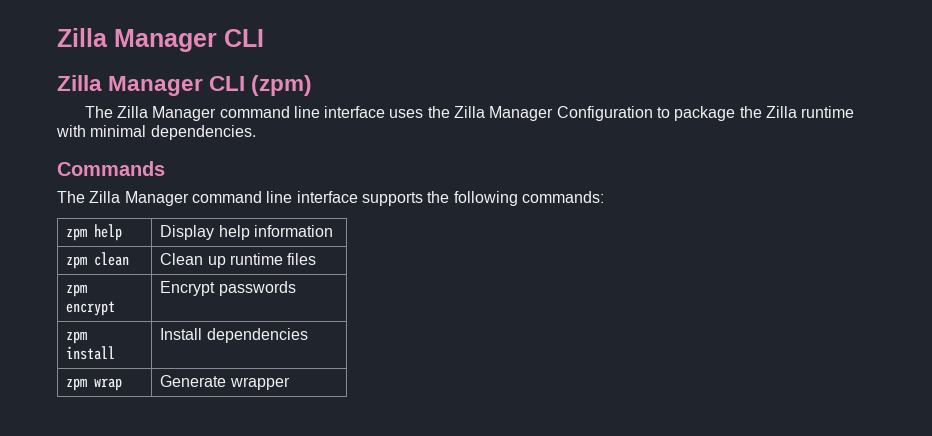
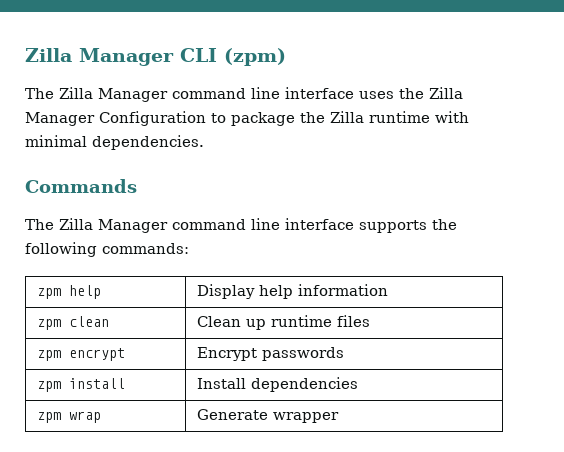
[57,28,264,52] [57,75,246,96] Zilla Manager CLI // Zilla Manager CLI -> [25,48,217,66] Zilla Manager CLI

